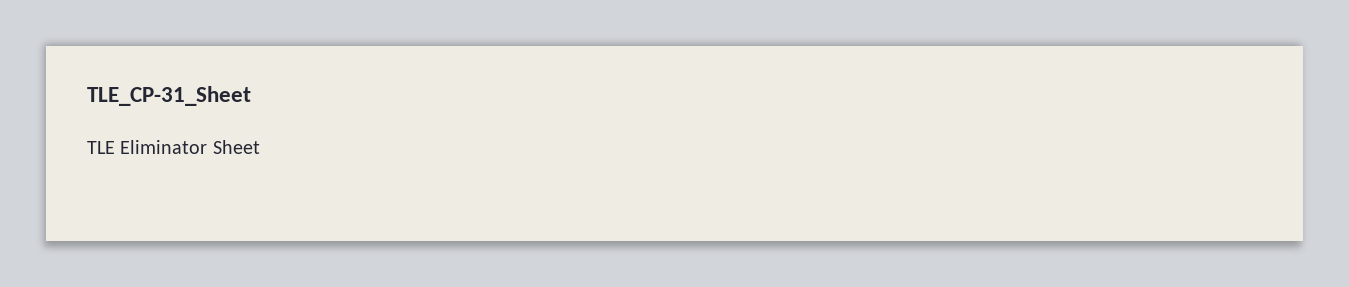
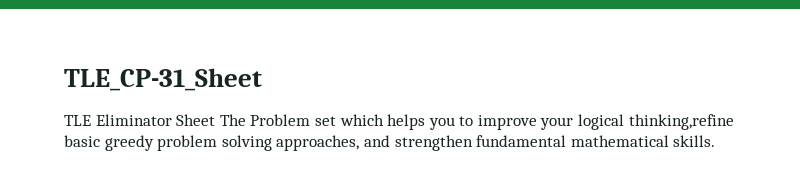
(260, 147) none -> [219,114,734,130] [64,135,716,151] The Problem set which helps you to improve your logical thinking,refine basic greedy problem solving approaches, and strengthen fundamental mathematical skills.

